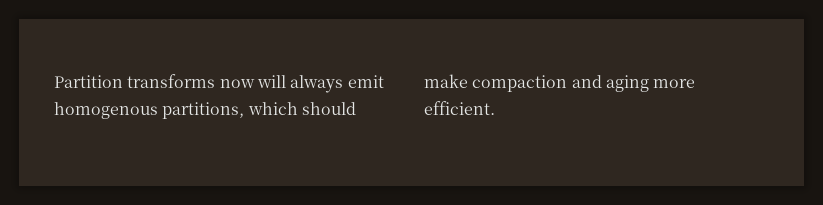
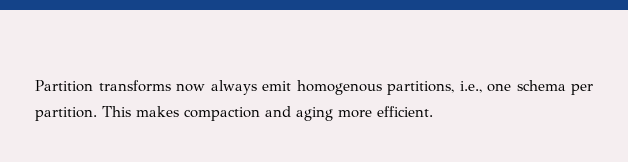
[256,75,286,88] will -> (205, 87) none
[247,102,356,115] [424,74,468,88] which should make -> [459,80,593,95] [35,106,179,121] i.e., one schema per partition. This makes

